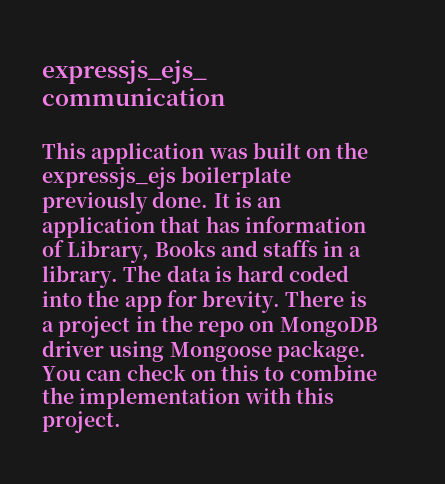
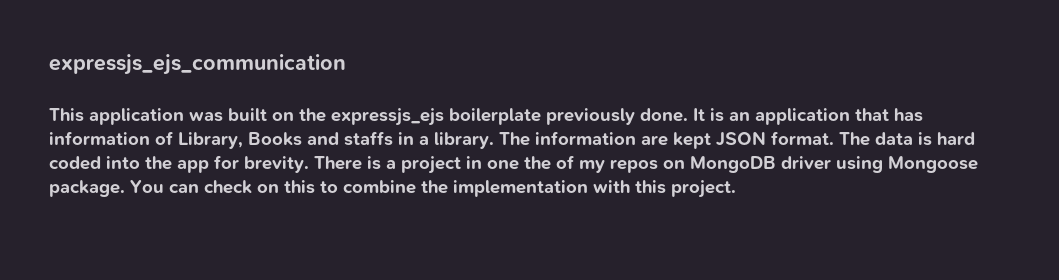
(162, 273) none -> [535,131,870,149] information are kept JSON format. The
[160,315,245,337] the repo -> [487,155,658,173] one the of my repos

